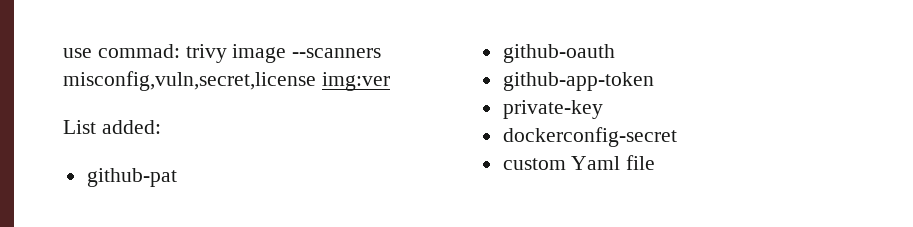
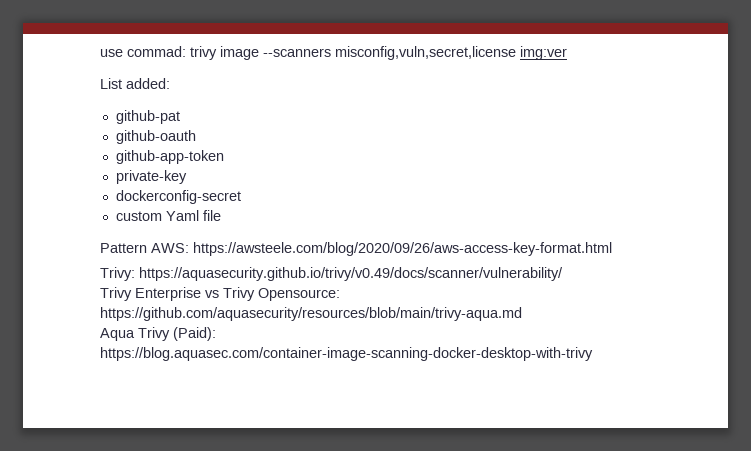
(656, 162) none -> [100,242,612,256] [100,267,563,281] [100,287,340,301] [100,307,522,321] [100,327,216,341] [100,347,593,361] // Pattern AWS: https://awsteele.com/blog/2020/09/26/aws-access-key-format.html // Trivy: https://aquasecurity.github.io/trivy/v0.49/docs/scanner/vulnerability/ // Trivy Enterprise vs Trivy Opensource: https://github.com/aquasecurity/resources/blob/main/trivy-aqua.md // Aqua Trivy (Paid): https://blog.aquasec.com/container-image-scanning-docker-desktop-with-trivy

